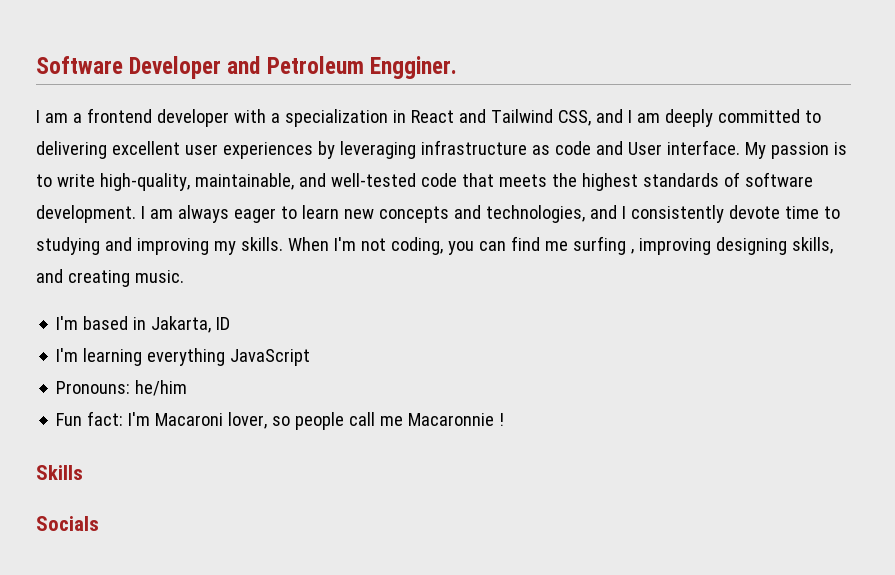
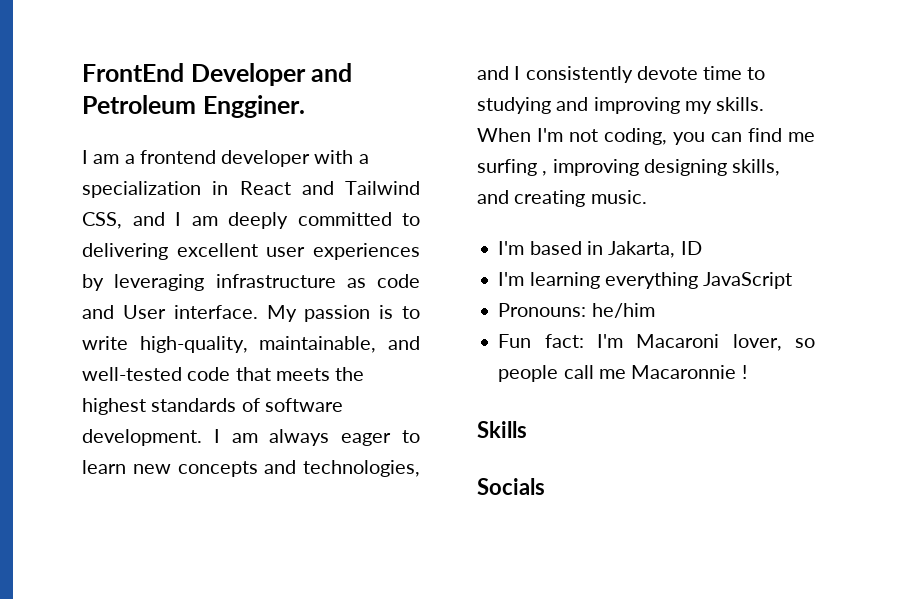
[36,56,123,74] Software -> [82,63,184,82] FrontEnd

